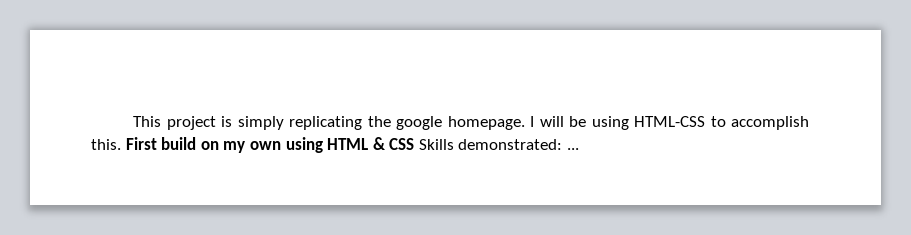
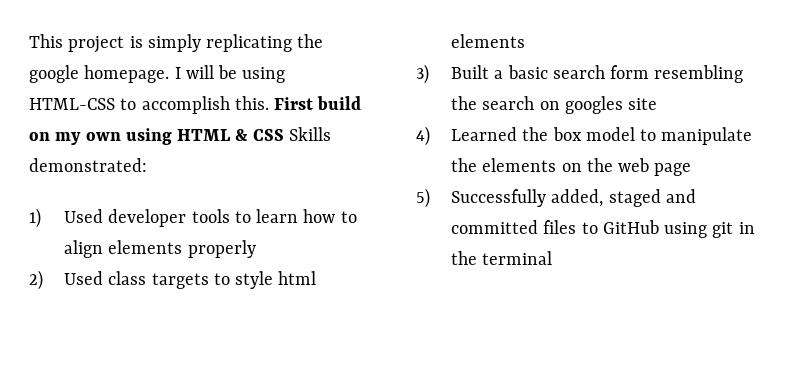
[567,148,580,150] ... -> [29,208,357,228] [63,240,256,258] [29,270,317,290] [450,34,525,48] [416,64,744,84] [450,96,658,114] [416,126,753,146] [450,158,692,176] [416,188,696,208] [450,220,755,238] [450,251,553,265] // 1) Used developer tools to learn how to align elements properly // 2) Used class targets to style html elements // 3) Built a basic search form resembling the search on googles site // 4) Learned the box model to manipulate the elements on the web page // 5) Successfully added, staged and committed files to GitHub using git in the terminal

